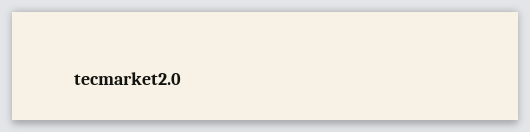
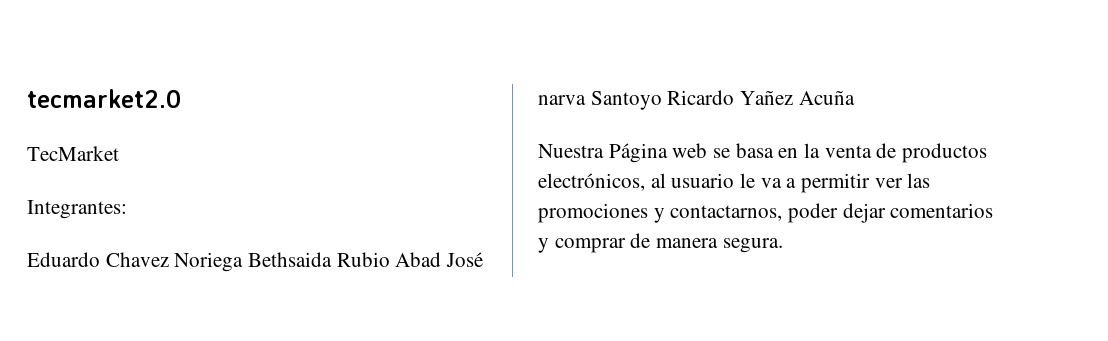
(181, 78) none -> [27,146,119,161] [27,200,127,219] [27,252,484,272] [538,90,855,110] [538,143,988,163] [538,173,931,193] [538,203,994,223] [538,233,783,253] // TecMarket // Integrantes: // Eduardo Chavez Noriega Bethsaida Rubio Abad José narva Santoyo Ricardo Yañez Acuña // Nuestra Página web se basa en la venta de productos electrónicos, al usuario le va a permitir ver las promociones y contactarnos, poder dejar comentarios y comprar de manera segura.

